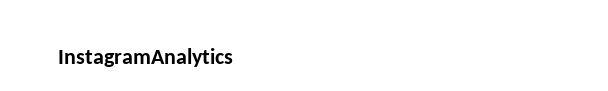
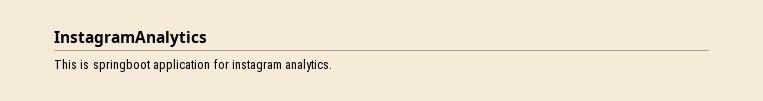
(233, 57) none -> [54,59,333,72] // This is springboot application for instagram analytics.

